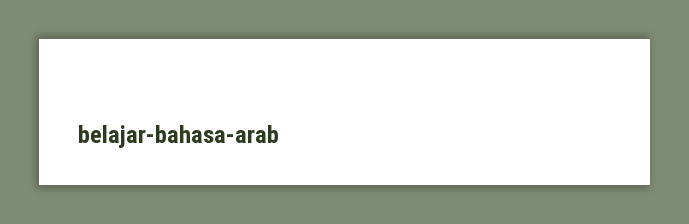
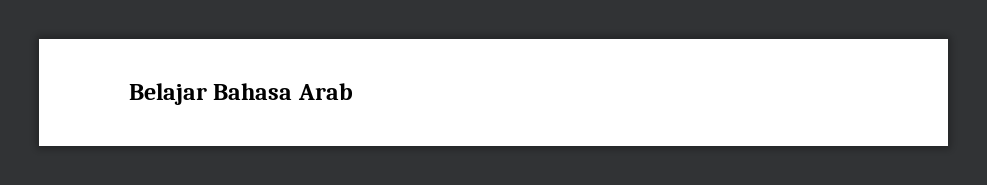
[78,125,279,148] belajar-bahasa-arab -> [129,83,353,105] Belajar Bahasa Arab

